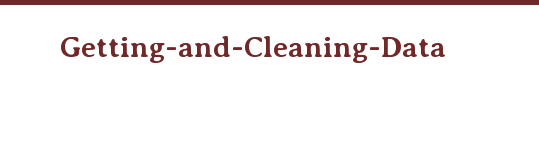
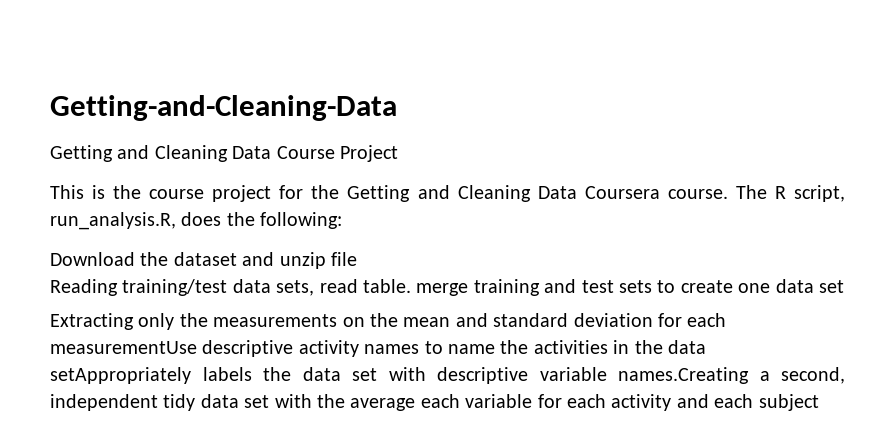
(446, 49) none -> [50,145,398,162] [50,185,846,202] [50,212,343,230] [50,252,357,269] [50,279,844,296] [50,313,727,330] [50,340,706,357] [50,367,845,384] [50,394,819,411] // Getting and Cleaning Data Course Project // This is the course project for the Getting and Cleaning Data Coursera course. The R script, run_analysis.R, does the following: // Download the dataset and unzip file // Reading training/test data sets, read table. merge training and test sets to create one data set // Extracting only the measurements on the mean and standard deviation for each measurementUse descriptive activity names to name the activities in the data setAppropriately labels the data set with descriptive variable names.Creating a second, independent tidy data set with the average each variable for each activity and each subject

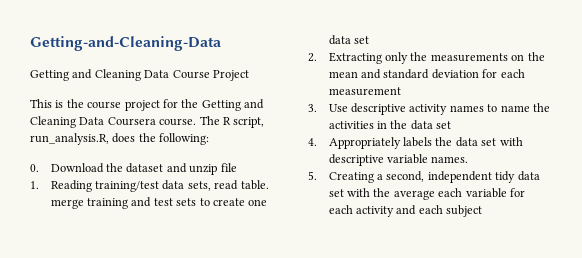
(343, 220) none -> [30,164,39,172] 0.
(357, 259) none -> [30,181,39,189] 1.
(844, 286) none -> [308,53,317,62] 2.
[50,341,197,354] measurementUse -> [328,87,401,96] [308,104,348,112] measurement // 3. Use
[50,367,191,384] setAppropriately -> [436,121,452,129] [308,137,401,149] set // 4. Appropriately
[618,367,749,384] names.Creating -> [431,156,469,163] [308,171,374,183] names. // 5. Creating

